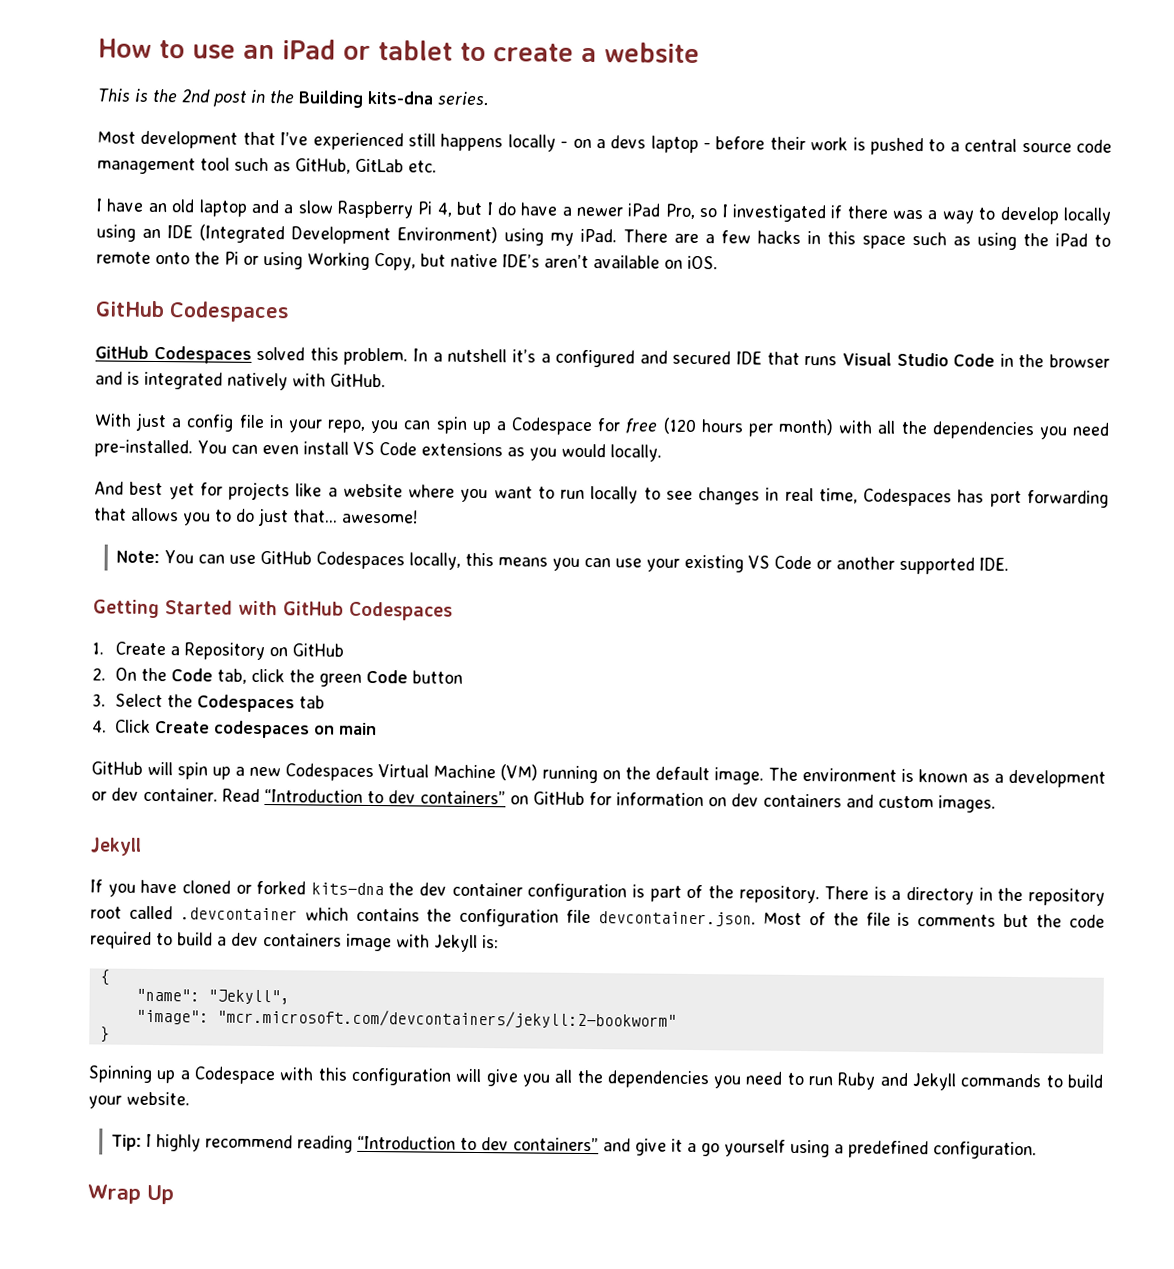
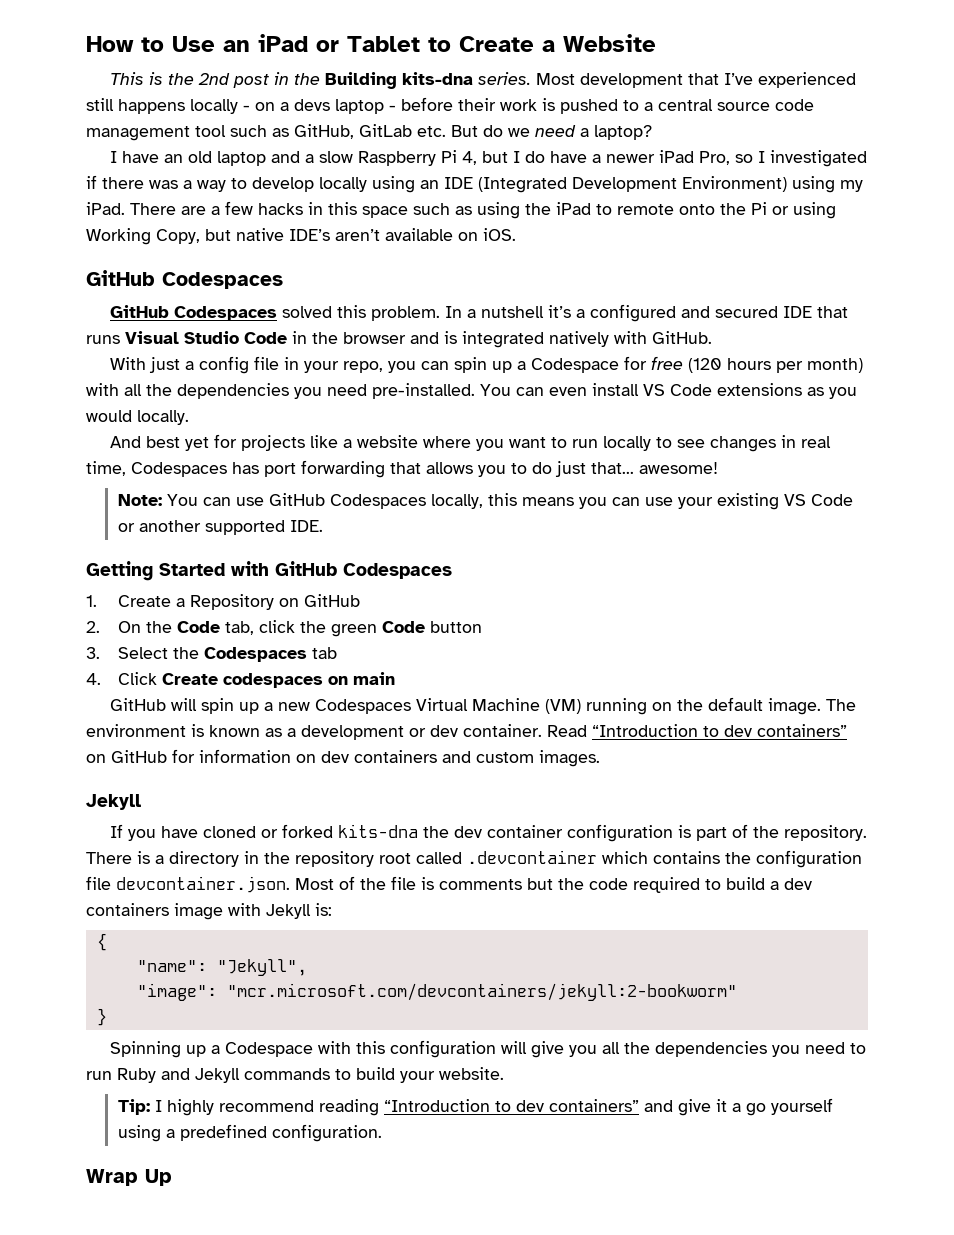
[192,44,236,59] use -> [172,36,215,52] Use
[378,40,700,64] tablet to create a website -> [347,34,656,52] Tablet to Create a Website
(490, 99) // -> (531, 78) none
(437, 166) none -> [451,125,652,140] But do we need a laptop?

